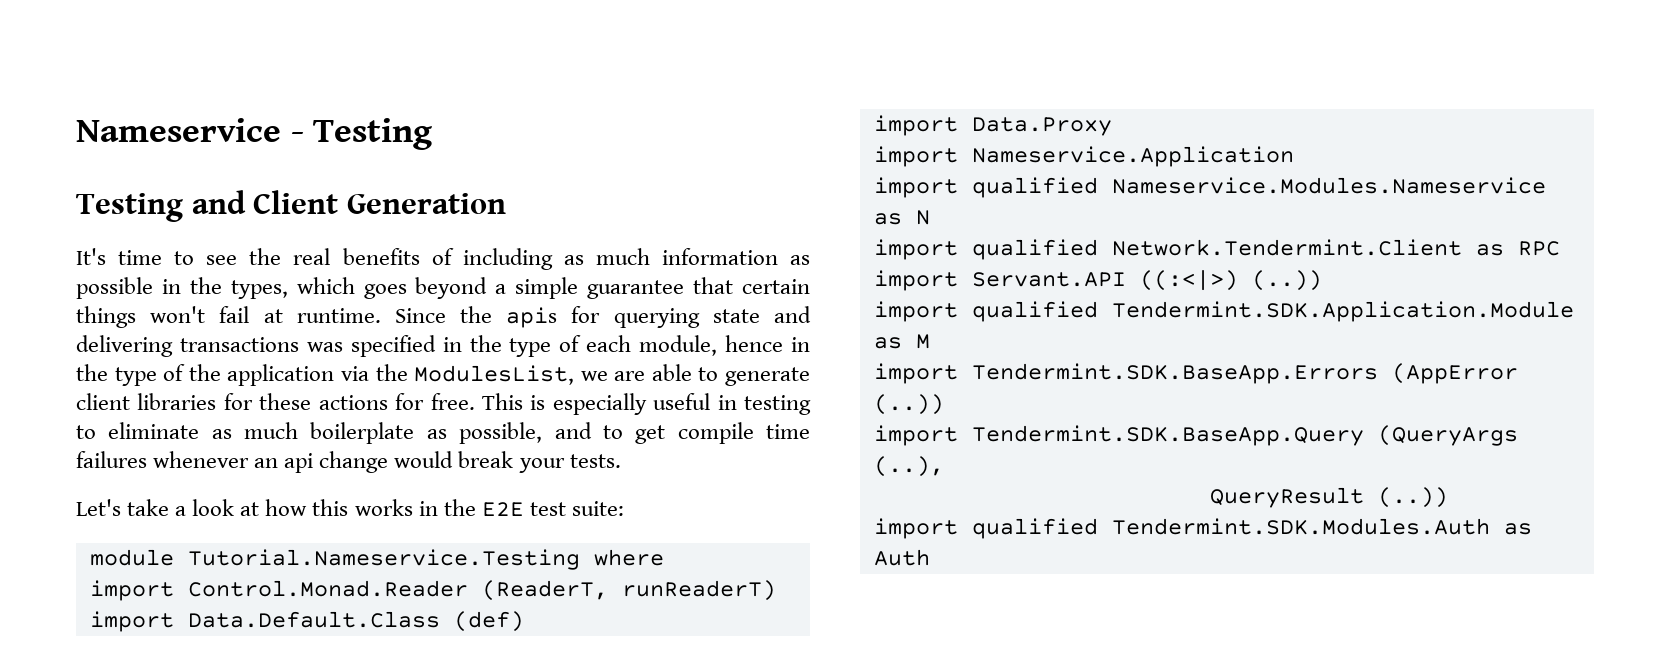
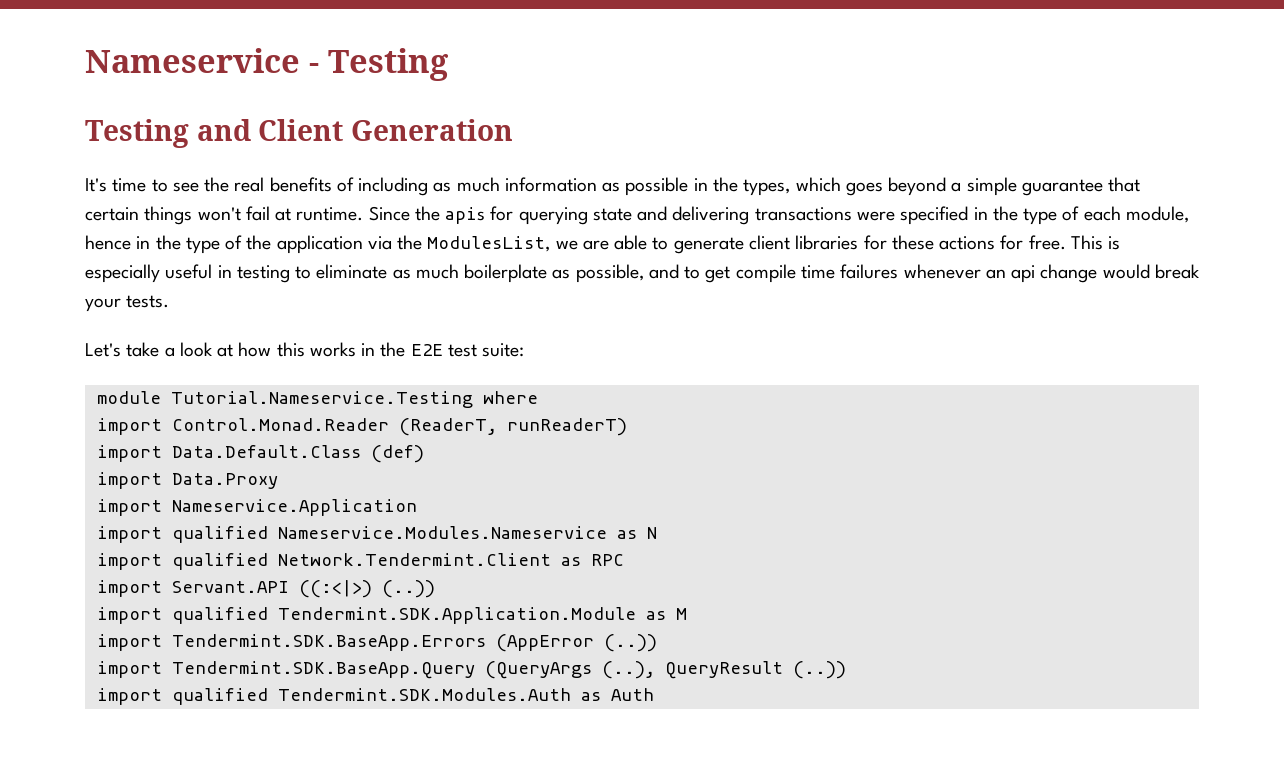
[306,342,343,352] was -> [856,211,895,221] were
(944, 466) // -> (655, 670) none

